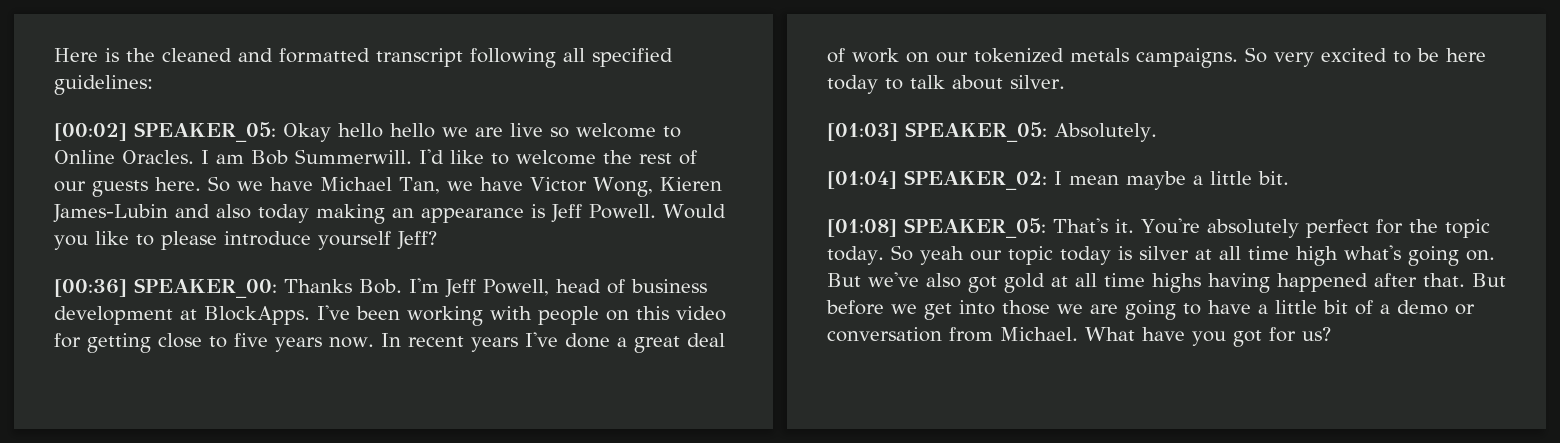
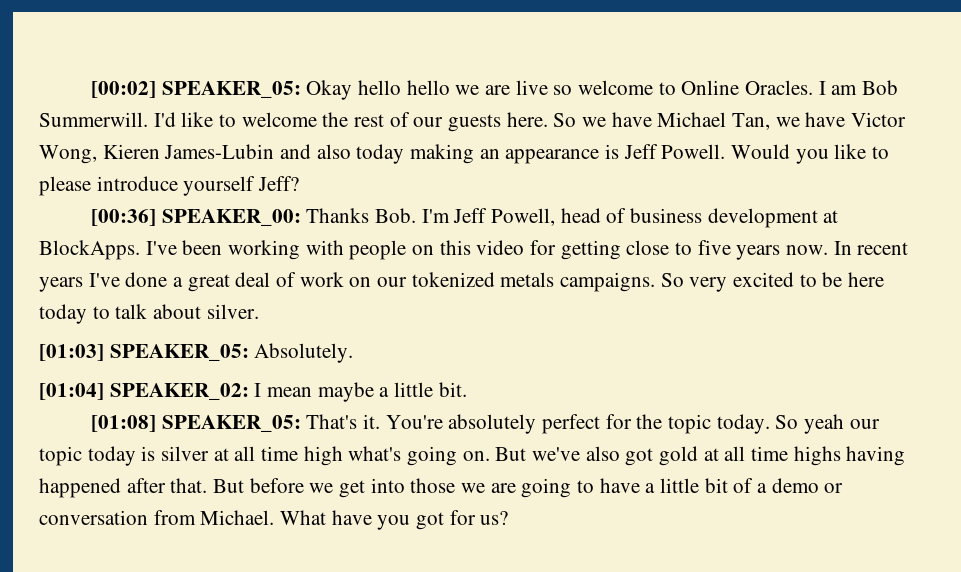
[54,48,673,68] [54,75,153,95] Here is the cleaned and formatted transcript following all specified guidelines: // -> (91, 89) none

